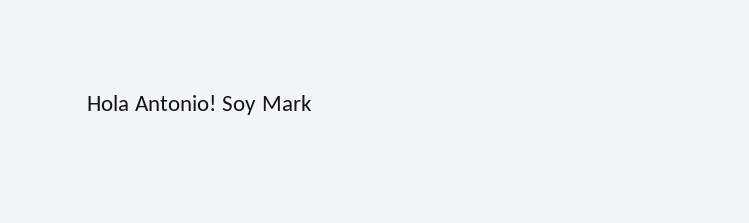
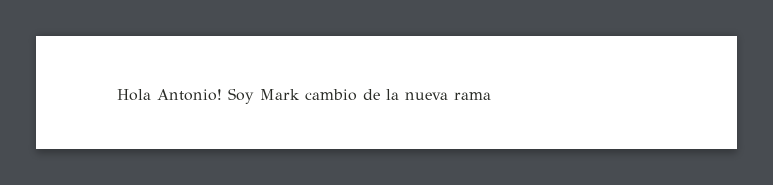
(312, 103) none -> [305,89,491,101] cambio de la nueva rama

